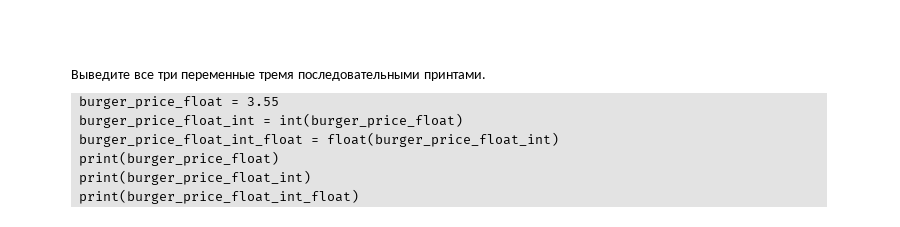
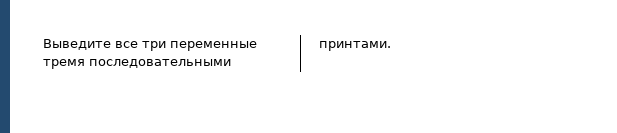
[79,96,280,109] [79,113,464,128] [79,132,560,147] [79,151,280,166] [79,170,312,185] [79,189,360,204] // burger_price_float = 3.55 // burger_price_float_int = int(burger_price_float) // burger_price_float_int_float = float(burger_price_float_int) // print(burger_price_float) // print(burger_price_float_int) // print(burger_price_float_int_float) -> (391, 46) none

